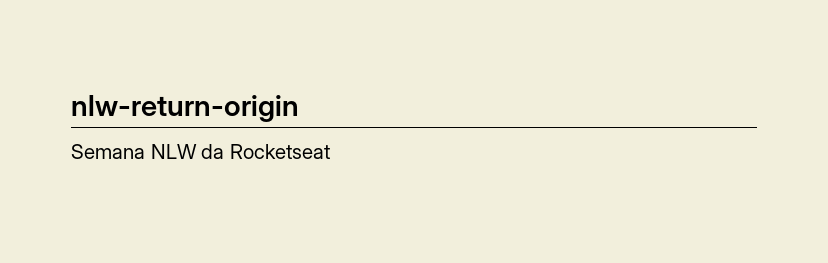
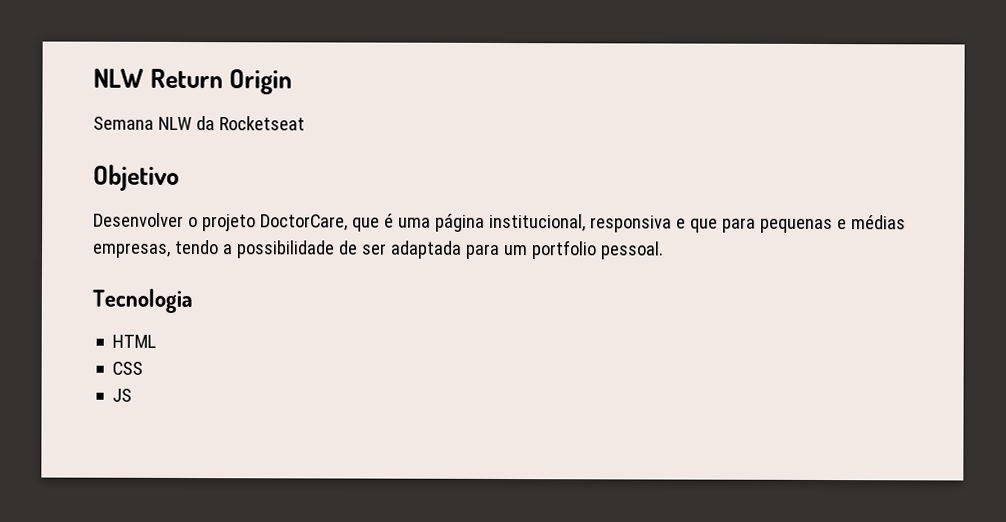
[71,95,299,122] nlw-return-origin -> [93,68,292,95] NLW Return Origin
(330, 151) none -> [93,164,180,191] [93,212,906,234] [93,239,664,260] [92,288,193,314] [112,334,157,348] [112,361,144,375] [112,388,133,402] // Objetivo // Desenvolver o projeto DoctorCare, que é uma página institucional, responsiva e que para pequenas e médias empresas, tendo a possibilidade de ser adaptada para um portfolio pessoal. // Tecnologia // HTML // CSS // JS

